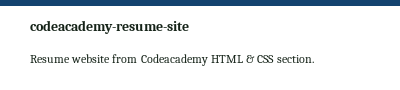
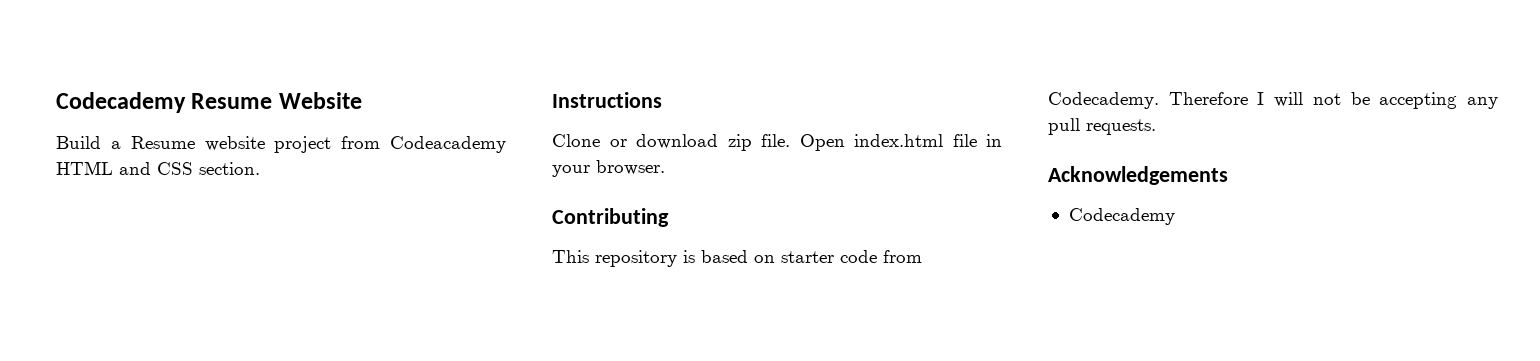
[30,20,189,34] codeacademy-resume-site // -> [56,92,362,113] [56,136,121,149] Codecademy Resume Website // Build a
(111, 58) none -> [274,136,332,153] project
[246,55,256,63] & -> [119,162,151,175] and
(314, 59) none -> [552,92,662,108] [552,134,1002,151] [552,160,665,177] [552,208,669,227] [552,250,922,267] [1048,92,1498,109] [1048,118,1156,135] [1048,166,1228,185] [1068,208,1175,225] // Instructions // Clone or download zip file. Open index.html file in your browser. // Contributing // This repository is based on starter code from Codecademy. Therefore I will not be accepting any pull requests. // Acknowledgements // Codecademy

